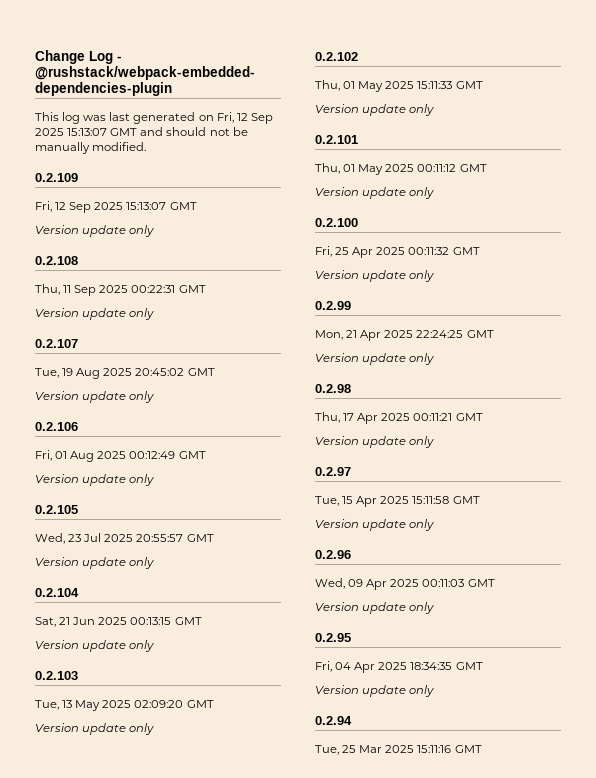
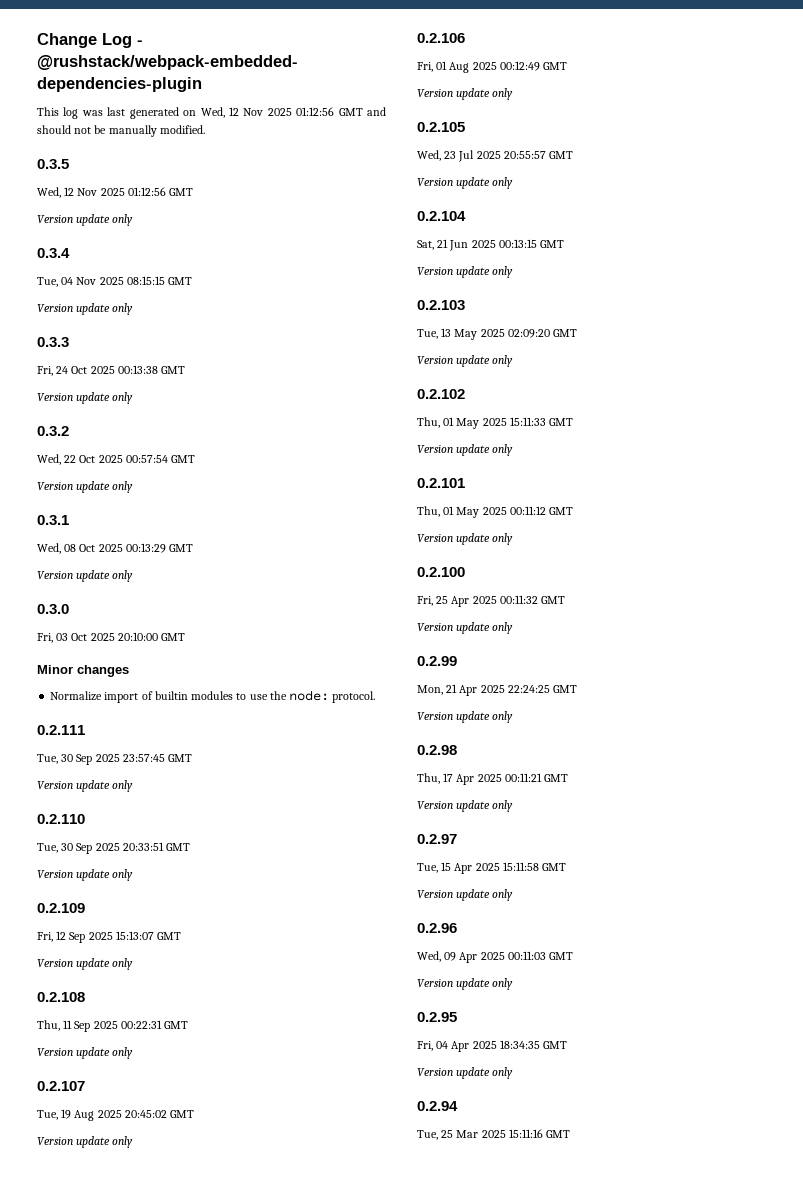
[216,112,273,124] [35,128,108,136] Fri, 12 Sep 2025 15:13:07 -> [200,107,335,118] Wed, 12 Nov 2025 01:12:56
(147, 146) none -> [37,159,69,169] [37,187,194,198] [37,214,134,226] [37,248,70,258] [37,276,193,287] [37,303,134,315] [37,337,69,347] [37,365,186,376] [37,392,134,404] [37,426,69,436] [37,454,196,465] [37,481,134,493] [37,515,69,525] [37,543,194,554] [37,570,134,582] [37,604,69,614] [37,632,186,643] [37,665,129,677] [50,690,376,703] [37,725,85,735] [37,754,193,765] [37,780,134,792] [37,814,85,824] [37,842,191,854] [37,869,134,881] // 0.3.5 // Wed, 12 Nov 2025 01:12:56 GMT // Version update only // 0.3.4 // Tue, 04 Nov 2025 08:15:15 GMT // Version update only // 0.3.3 // Fri, 24 Oct 2025 00:13:38 GMT // Version update only // 0.3.2 // Wed, 22 Oct 2025 00:57:54 GMT // Version update only // 0.3.1 // Wed, 08 Oct 2025 00:13:29 GMT // Version update only // 0.3.0 // Fri, 03 Oct 2025 20:10:00 GMT // Minor changes // Normalize import of builtin modules to use the node: protocol. // 0.2.111 // Tue, 30 Sep 2025 23:57:45 GMT // Version update only // 0.2.110 // Tue, 30 Sep 2025 20:33:51 GMT // Version update only

